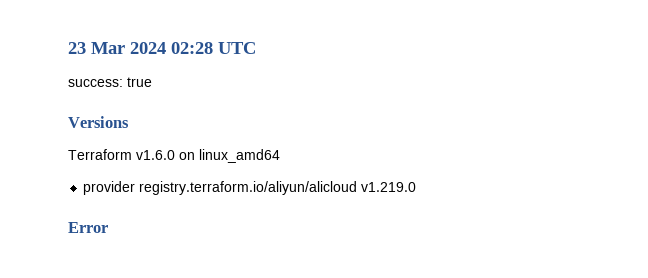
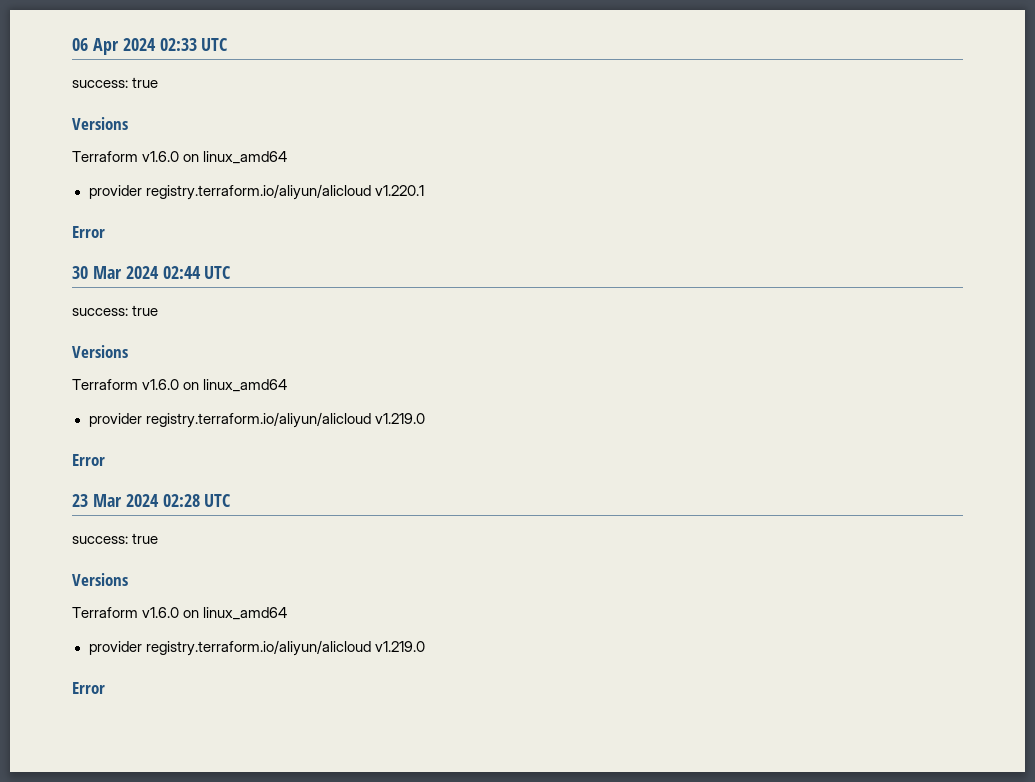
(68, 48) none -> [72,38,228,55] [72,77,159,88] [72,117,128,130] [72,151,288,164] [88,184,424,200] [72,226,105,238] [72,266,231,279] [72,305,159,316] [72,345,128,358] [72,379,288,392] [88,412,425,428] [72,454,105,466] 06 Apr 2024 02:33 UTC // success: true // Versions // Terraform v1.6.0 on linux_amd64 // provider registry.terraform.io/aliyun/alicloud v1.220.1 // Error // 30 Mar 2024 02:44 UTC // success: true // Versions // Terraform v1.6.0 on linux_amd64 // provider registry.terraform.io/aliyun/alicloud v1.219.0 // Error //

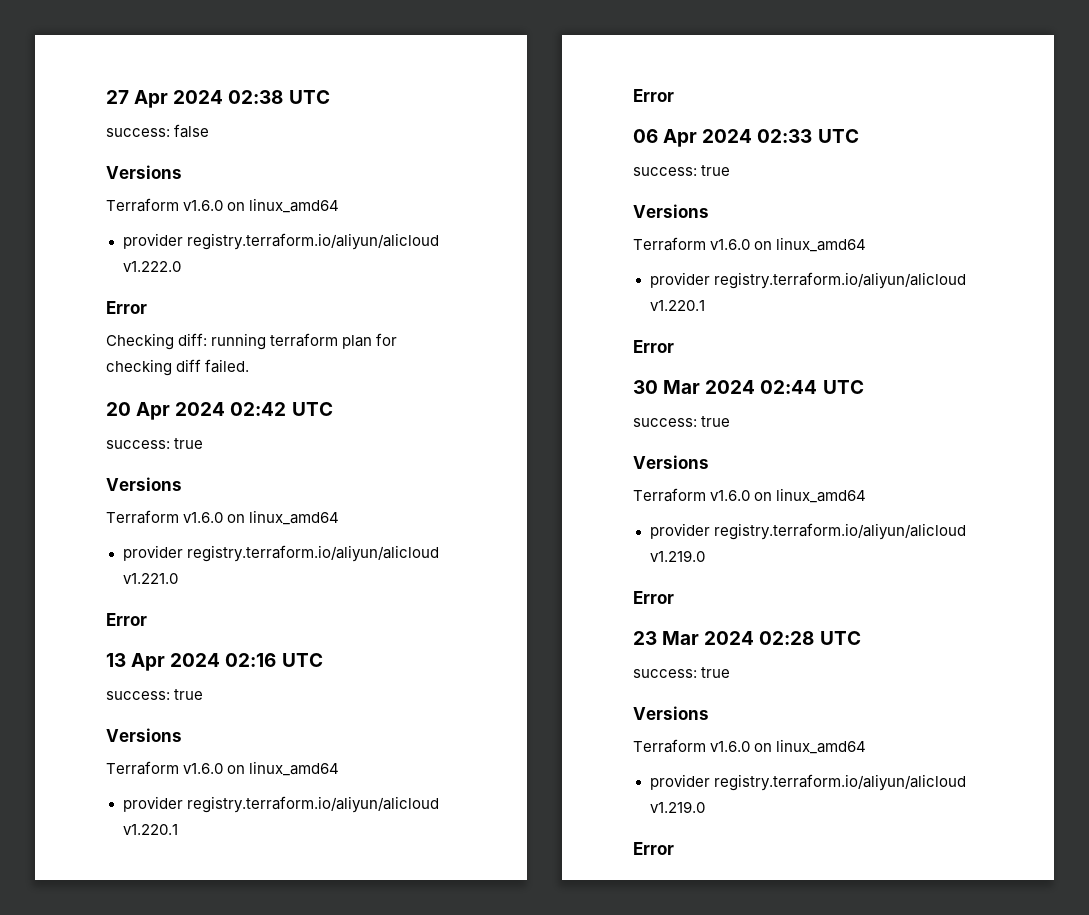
(72, 44) none -> [106,90,330,108] [106,124,210,138] [106,165,182,179] [106,198,340,213] [122,233,439,250] [122,261,181,272] [106,301,147,314] [106,333,398,350] [106,359,250,376] [106,402,333,420] [106,438,204,449] [106,477,182,491] [106,510,340,525] [122,545,439,562] [122,573,178,584] [106,613,147,626] [106,653,323,671] [106,689,204,700] [106,728,182,742] [106,761,340,776] [122,796,439,813] [122,824,178,835] [633,89,674,102] 27 Apr 2024 02:38 UTC // success: false // Versions // Terraform v1.6.0 on linux_amd64 // provider registry.terraform.io/aliyun/alicloud v1.222.0 // Error // Checking diff: running terraform plan for checking diff failed. // 20 Apr 2024 02:42 UTC // success: true // Versions // Terraform v1.6.0 on linux_amd64 // provider registry.terraform.io/aliyun/alicloud v1.221.0 // Error // 13 Apr 2024 02:16 UTC // success: true // Versions // Terraform v1.6.0 on linux_amd64 // provider registry.terraform.io/aliyun/alicloud v1.220.1 // Error //

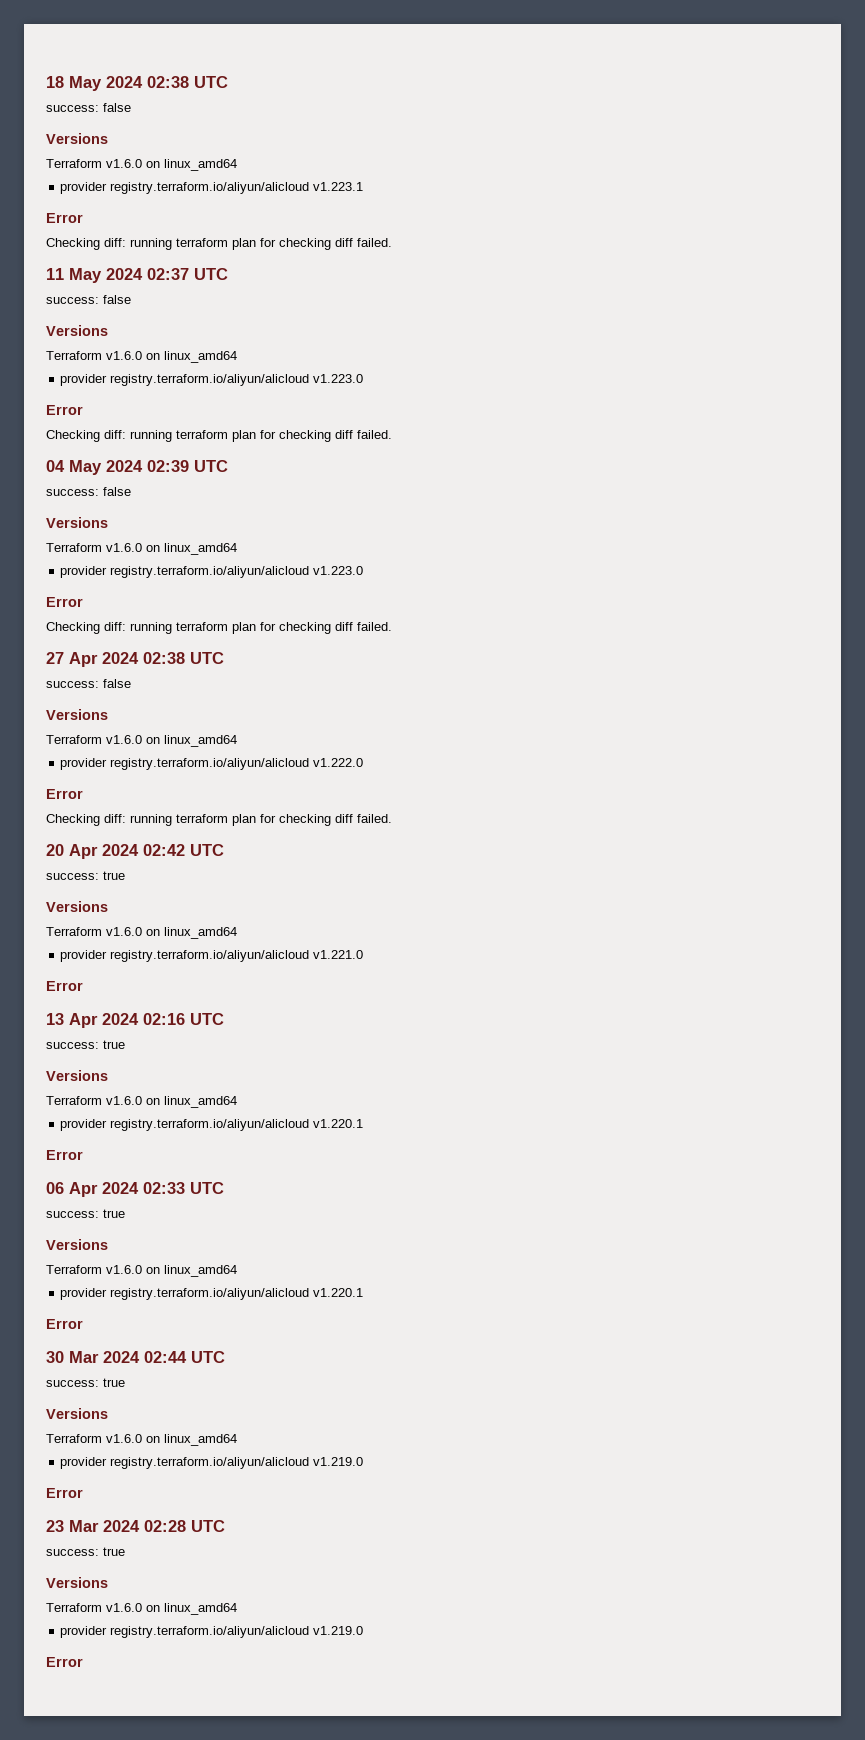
(106, 97) none -> [46,76,228,91] [46,103,131,112] [46,133,108,144] [46,159,237,171] [60,182,364,194] [46,213,83,223] [46,238,392,250] [46,268,228,283] [46,295,131,304] [46,325,108,336] [46,351,237,363] [60,374,364,386] [46,405,83,415] [46,430,392,442] [46,460,228,475] [46,487,131,496] [46,517,108,528] [46,543,237,555] [60,566,364,578] [46,597,83,607] [46,622,392,634] 18 May 2024 02:38 UTC // success: false // Versions // Terraform v1.6.0 on linux_amd64 // provider registry.terraform.io/aliyun/alicloud v1.223.1 // Error // Checking diff: running terraform plan for checking diff failed. // 11 May 2024 02:37 UTC // success: false // Versions // Terraform v1.6.0 on linux_amd64 // provider registry.terraform.io/aliyun/alicloud v1.223.0 // Error // Checking diff: running terraform plan for checking diff failed. // 04 May 2024 02:39 UTC // success: false // Versions // Terraform v1.6.0 on linux_amd64 // provider registry.terraform.io/aliyun/alicloud v1.223.0 // Error // Checking diff: running terraform plan for checking diff failed. //

